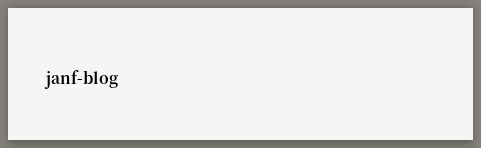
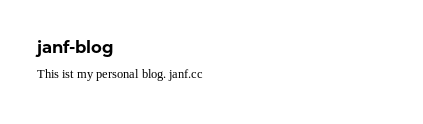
(118, 79) none -> [37,69,203,81] // This ist my personal blog. janf.cc

